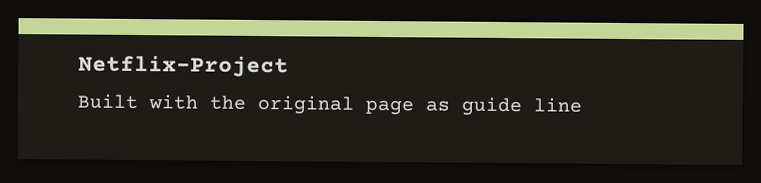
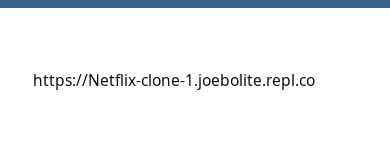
[78,54,289,78] [77,93,582,117] Netflix-Project // Built with the original page as guide line -> [33,74,315,90] https://Netflix-clone-1.joebolite.repl.co

